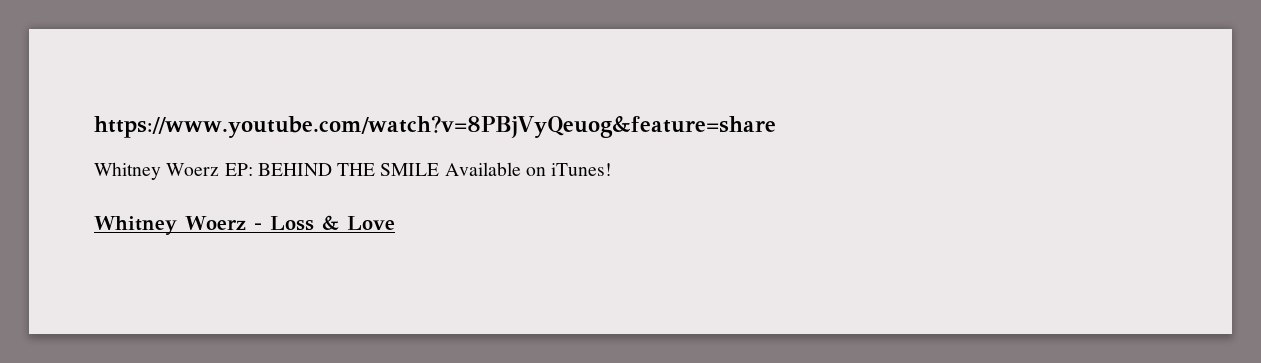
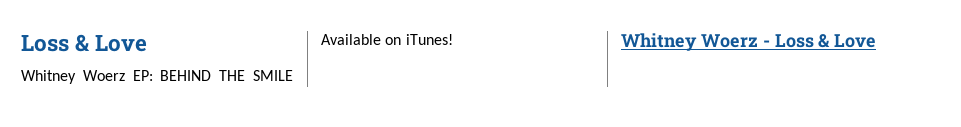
[94,115,776,138] https://www.youtube.com/watch?v=8PBjVyQeuog&feature=share -> [21,34,148,52] Loss & Love

